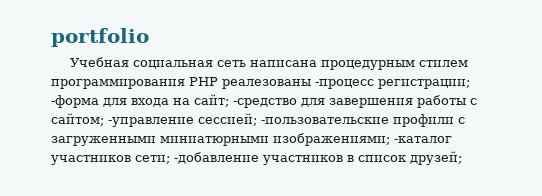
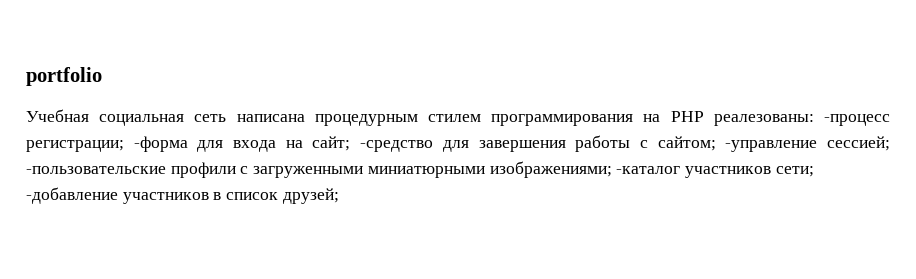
[189,77,311,89] PHP реалезованы -> [643,111,814,126] на PHP реалезованы:

